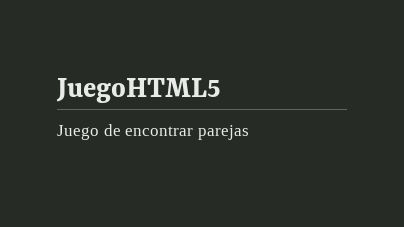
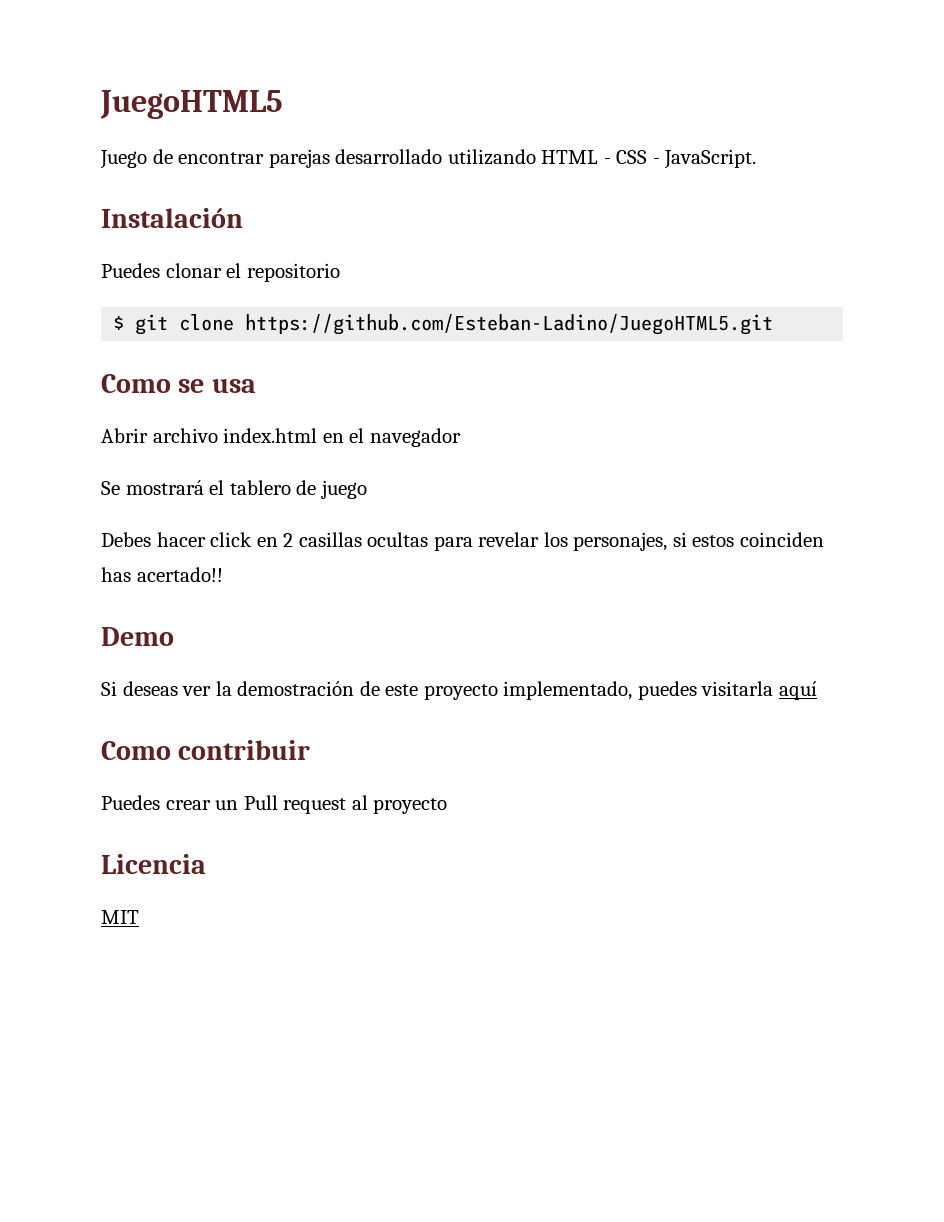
(249, 132) none -> [335,149,757,169] [101,208,243,228] [101,263,340,282] [113,314,774,335] [101,374,256,393] [101,428,461,447] [101,480,367,499] [101,532,824,551] [101,567,223,582] [101,627,174,646] [101,681,817,700] [101,740,311,760] [101,795,448,814] [101,854,206,874] [101,910,139,924] desarrollado utilizando HTML - CSS - JavaScript. // Instalación // Puedes clonar el repositorio // $ git clone https://github.com/Esteban-Ladino/JuegoHTML5.git // Como se usa // Abrir archivo index.html en el navegador // Se mostrará el tablero de juego // Debes hacer click en 2 casillas ocultas para revelar los personajes, si estos coinciden has acertado!! // Demo // Si deseas ver la demostración de este proyecto implementado, puedes visitarla aquí // Como contribuir // Puedes crear un Pull request al proyecto // Licencia // MIT

